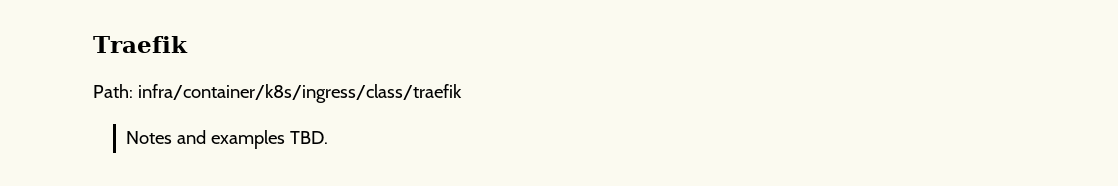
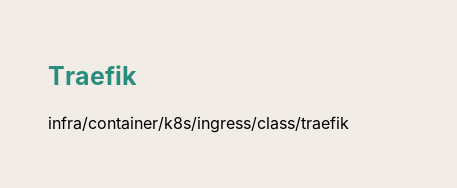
[93,84,133,98] Path: -> (137, 75) none
[126,130,329,149] // Notes and examples TBD. -> (349, 124) none

